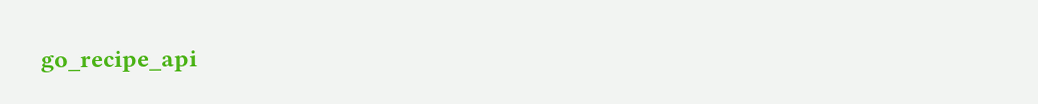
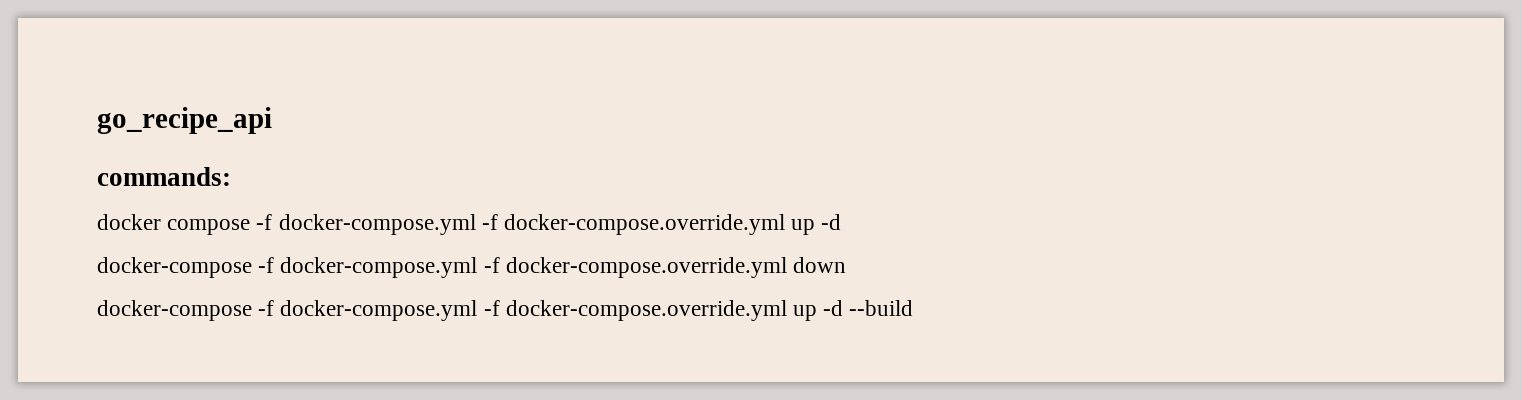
(198, 61) none -> [97,167,231,186] [97,214,842,235] [97,257,847,278] [97,300,914,321] // commands: // docker compose -f docker-compose.yml -f docker-compose.override.yml up -d // docker-compose -f docker-compose.yml -f docker-compose.override.yml down // docker-compose -f docker-compose.yml -f docker-compose.override.yml up -d --build

